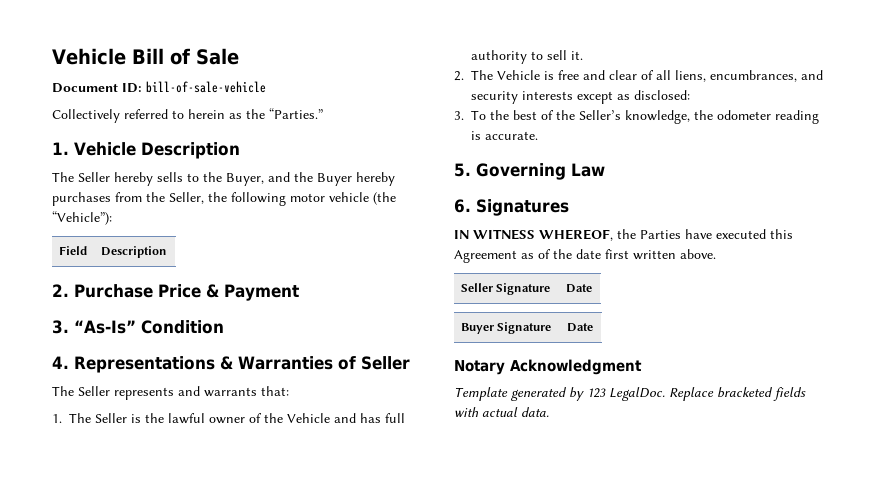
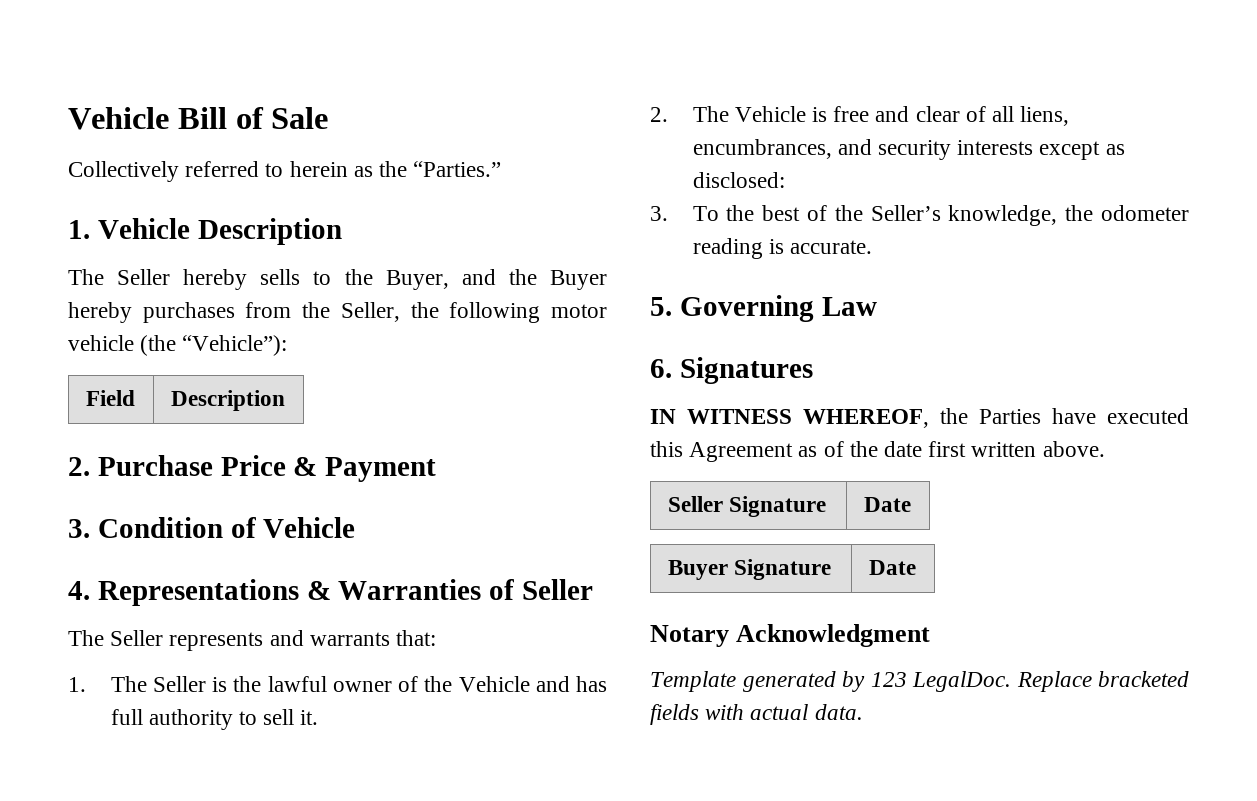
[52,81,266,93] // Document ID: bill-of-sale-vehicle -> (329, 118) none
[74,320,136,334] “As-Is” -> (90, 528) none
(224, 327) none -> [230,517,356,538] of Vehicle

